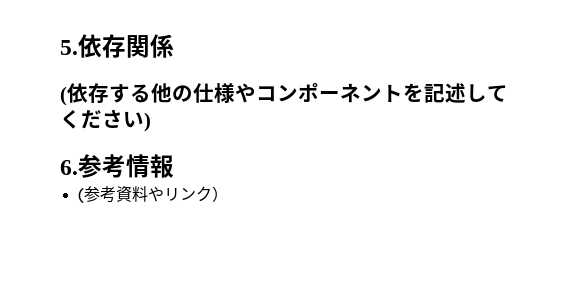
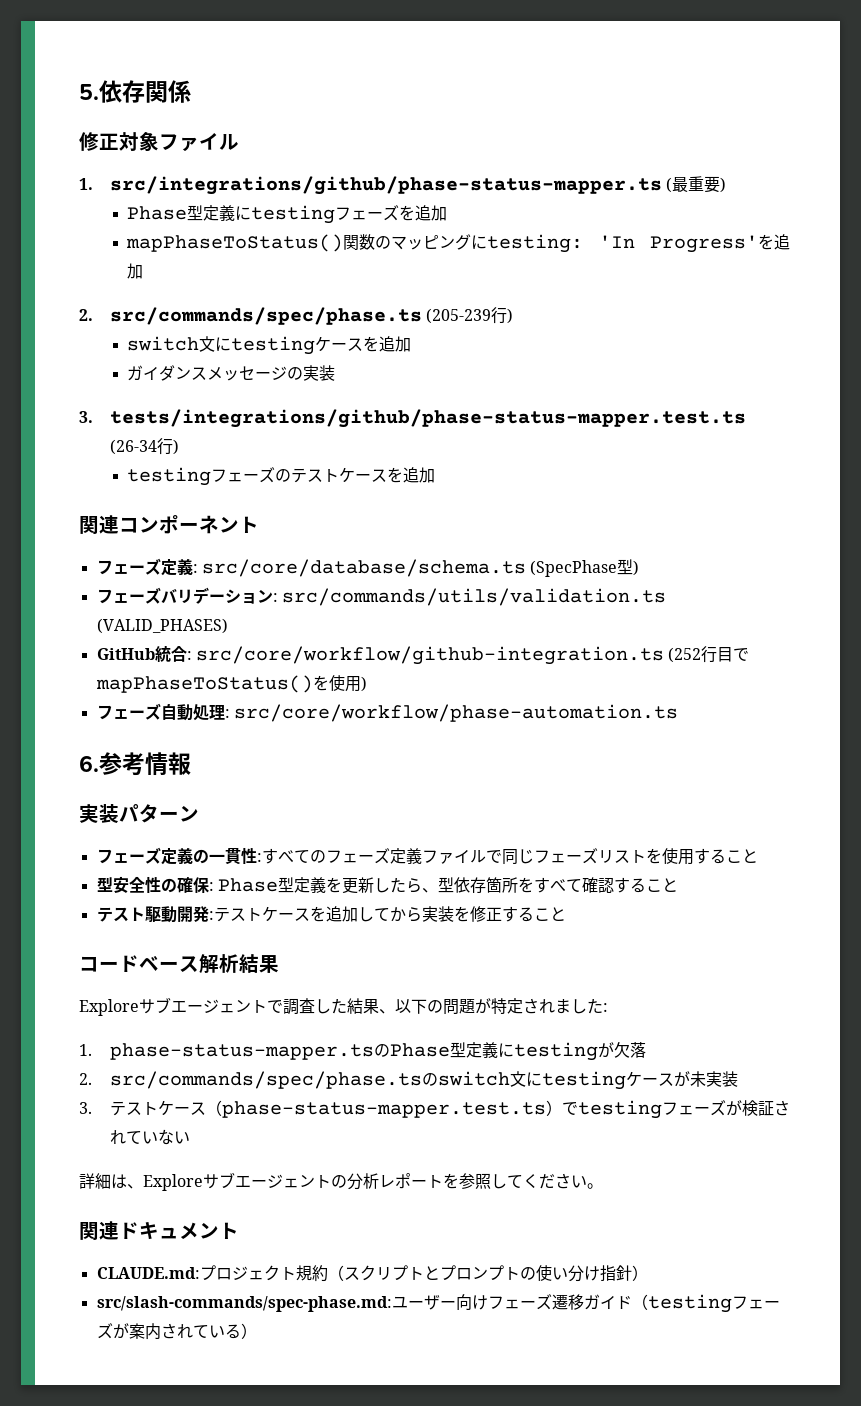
[60,83,508,106] [60,109,151,132] [60,154,174,178] [77,186,212,203] (依存する他の仕様やコンポーネントを記述してください) // 6.参考情報 // (参考資料やリンク -> [79,132,239,152] [79,176,727,195] [127,205,448,224] [126,234,790,253] [127,263,144,279] [79,307,514,325] [127,336,412,355] [127,365,336,381] [79,409,746,428] [109,438,179,455] [127,467,436,486] [79,515,259,534] [96,558,640,577] [96,587,666,606] [96,618,228,634] [96,646,750,665] [95,675,367,693] [96,703,678,722] [79,752,191,776] [79,804,199,823] [96,847,758,865] [96,876,678,894] [96,906,566,923] [79,954,279,974] [79,997,608,1016] [79,1042,646,1061] [79,1071,738,1090] [79,1100,790,1119] [109,1129,190,1145] [79,1172,603,1191] [79,1221,239,1240] [96,1265,648,1282] [96,1294,780,1313] [96,1323,241,1340] 修正対象ファイル // 1. src/integrations/github/phase-status-mapper.ts (最重要) // Phase型定義にtestingフェーズを追加 // mapPhaseToStatus()関数のマッピングにtesting: 'In Progress'を追加 // 2. src/commands/spec/phase.ts (205-239行) // switch文にtestingケースを追加 // ガイダンスメッセージの実装 // 3. tests/integrations/github/phase-status-mapper.test.ts (26-34行) // testingフェーズのテストケースを追加 // 関連コンポーネント // フェーズ定義: src/core/database/schema.ts (SpecPhase型) // フェーズバリデーション: src/commands/utils/validation.ts (VALID_PHASES) // GitHub統合: src/core/workflow/github-integration.ts (252行目でmapPhaseToStatus()を使用) // フェーズ自動処理: src/core/workflow/phase-automation.ts // 6.参考情報 // 実装パターン // フェーズ定義の一貫性:すべてのフェーズ定義ファイルで同じフェーズリストを使用すること // 型安全性の確保: Phase型定義を更新したら、型依存箇所をすべて確認すること // テスト駆動開発:テストケースを追加してから実装を修正すること // コードベース解析結果 // Exploreサブエージェントで調査した結果、以下の問題が特定されました: // 1. phase-status-mapper.tsのPhase型定義にtestingが欠落 // 2. src/commands/spec/phase.tsのswitch文にtestingケースが未実装 // 3.テストケース（phase-status-mapper.test.ts）でtestingフェーズが検証されていない // 詳細は、Exploreサブエージェントの分析レポートを参照してください。 // 関連ドキュメント // CLAUDE.md:プロジェクト規約（スクリプトとプロンプトの使い分け指針） // src/slash-commands/spec-phase.md:ユーザー向けフェーズ遷移ガイド（testingフェーズが案内されている

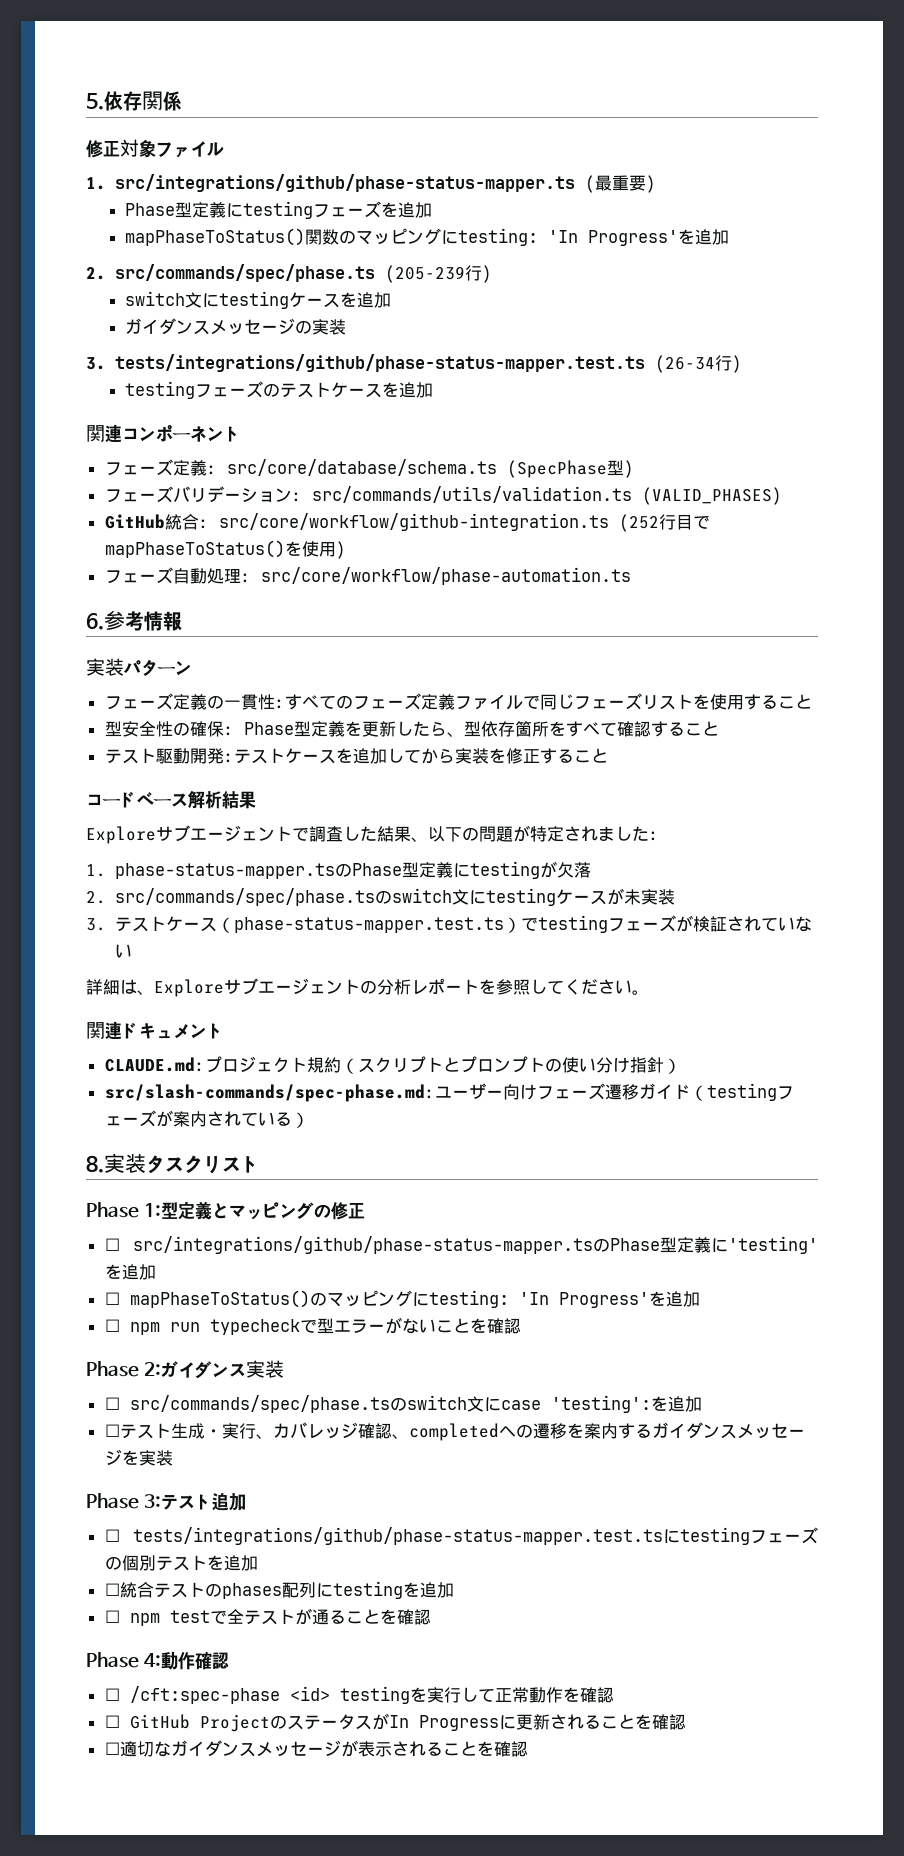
(257, 1331) none -> [86,1153,260,1174] [86,1201,365,1220] [104,1236,818,1254] [104,1264,156,1280] [104,1290,700,1308] [104,1317,521,1335] [86,1360,284,1379] [104,1395,702,1413] [104,1422,805,1441] [104,1449,173,1466] [86,1493,246,1511] [104,1527,818,1545] [104,1555,258,1571] [104,1581,454,1599] [104,1608,431,1626] [86,1651,229,1670] [104,1686,614,1704] [104,1713,686,1732] [104,1740,528,1757] // 8.実装タスクリスト // Phase 1:型定義とマッピングの修正 // ☐ src/integrations/github/phase-status-mapper.tsのPhase型定義に'testing'を追加 // ☐ mapPhaseToStatus()のマッピングにtesting: 'In Progress'を追加 // ☐ npm run typecheckで型エラーがないことを確認 // Phase 2:ガイダンス実装 // ☐ src/commands/spec/phase.tsのswitch文にcase 'testing':を追加 // ☐テスト生成・実行、カバレッジ確認、completedへの遷移を案内するガイダンスメッセージを実装 // Phase 3:テスト追加 // ☐ tests/integrations/github/phase-status-mapper.test.tsにtestingフェーズの個別テストを追加 // ☐統合テストのphases配列にtestingを追加 // ☐ npm testで全テストが通ることを確認 // Phase 4:動作確認 // ☐ /cft:spec-phase <id> testingを実行して正常動作を確認 // ☐ GitHub ProjectのステータスがIn Progressに更新されることを確認 // ☐適切なガイダンスメッセージが表示されることを確認

